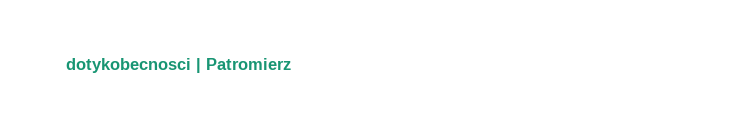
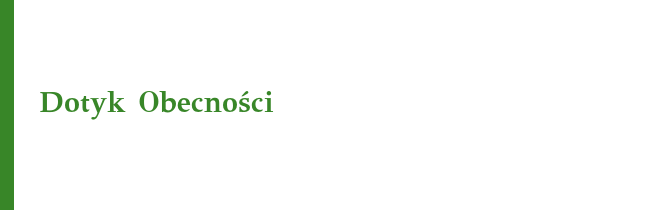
[66,58,291,73] dotykobecnosci | Patromierz -> [39,91,274,120] Dotyk Obecności

